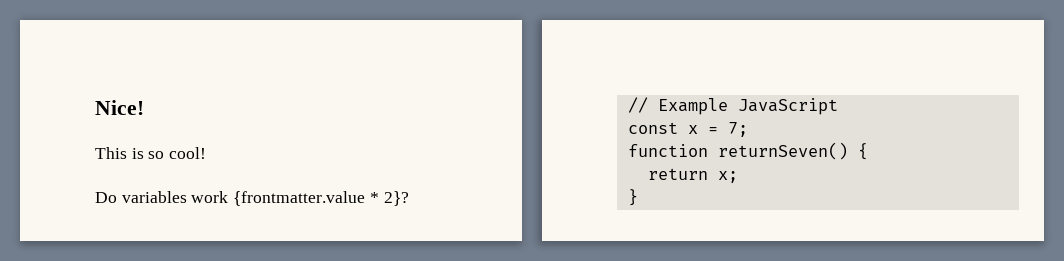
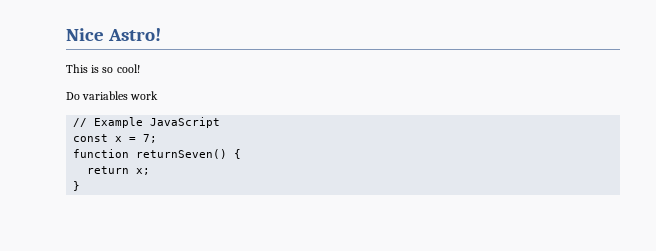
[95,100,144,115] Nice! -> [66,28,162,41] Nice Astro!
[233,191,409,206] {frontmatter.value * 2}? -> (159, 95) none

